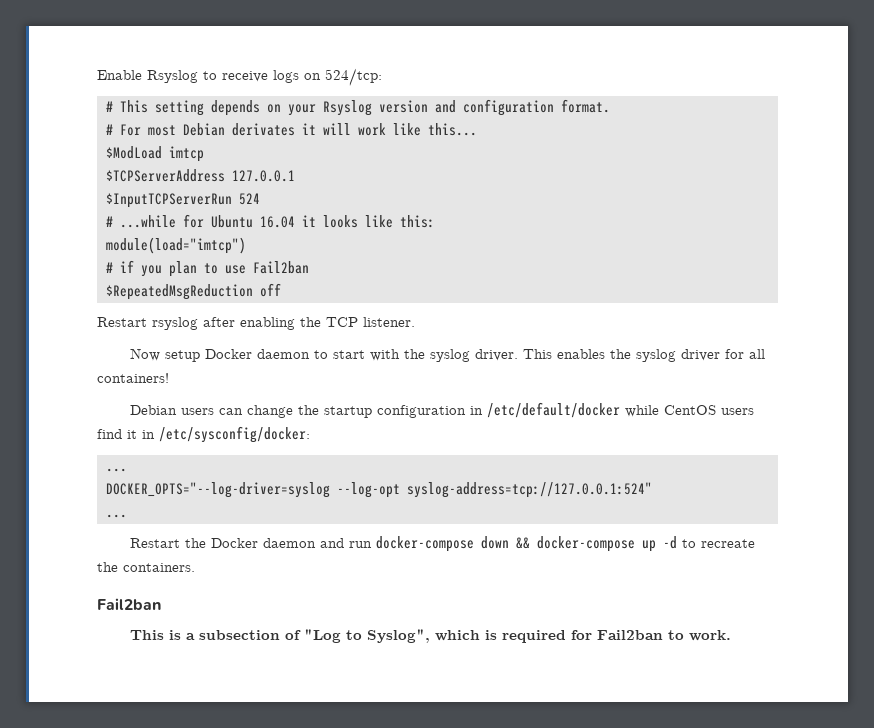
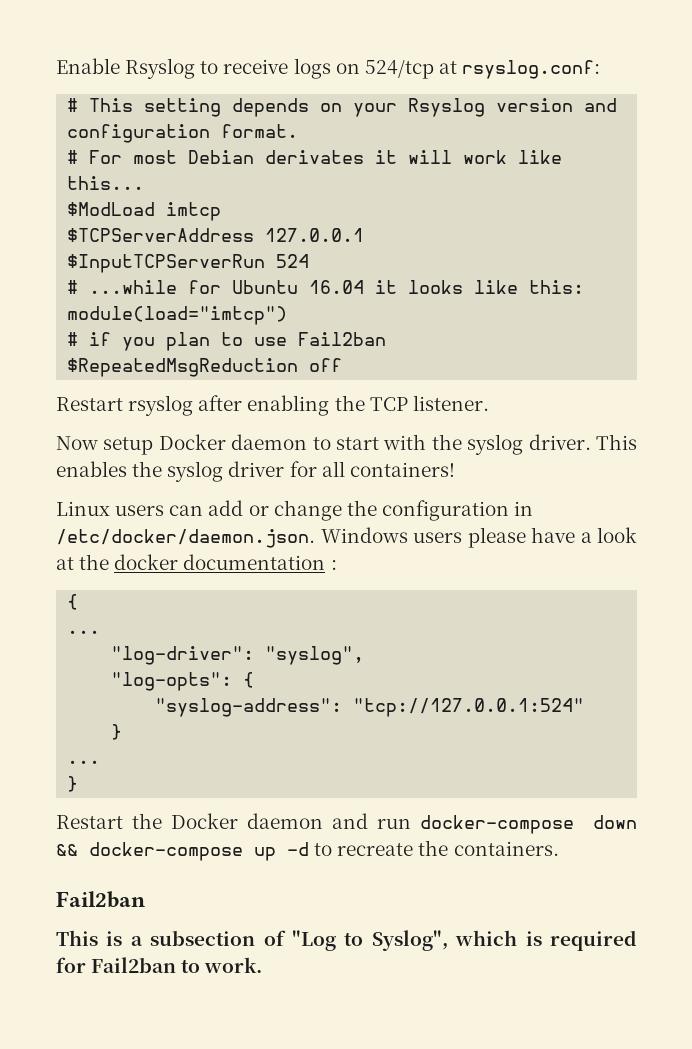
[325,68,382,86] 524/tcp: -> [364,60,601,79] 524/tcp at rsyslog.conf:
[130,405,178,415] Debian -> [56,501,110,516] Linux
(244, 411) none -> [208,500,269,516] add or
[324,406,373,418] startup -> (377, 508) none
[487,402,755,418] [97,426,310,443] [106,468,127,472] [106,482,652,498] [106,514,127,518] /etc/default/docker while CentOS users find it in /etc/sysconfig/docker: // ... // DOCKER_OPTS="--log-driver=syslog --log-opt syslog-address=tcp://127.0.0.1:524" // ... -> [56,527,637,548] [56,554,337,570] [67,594,79,610] [67,630,101,634] [111,646,365,665] [111,672,255,691] [155,698,585,717] [111,724,123,740] [67,760,101,764] [67,776,79,792] /etc/docker/daemon.json. Windows users please have a look at the docker documentation : // { // ... // "log-driver": "syslog", // "log-opts": { // "syslog-address": "tcp://127.0.0.1:524" // } // ... // }

